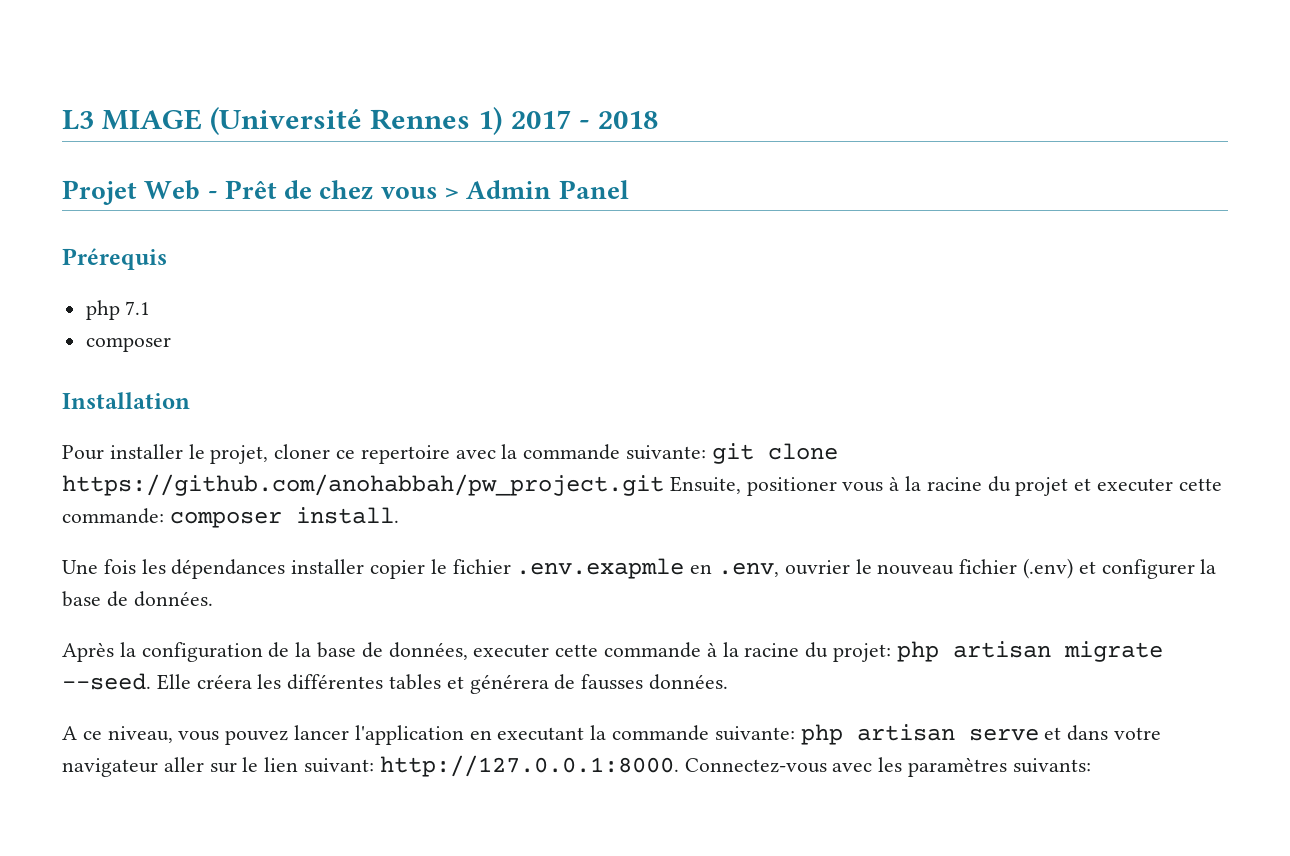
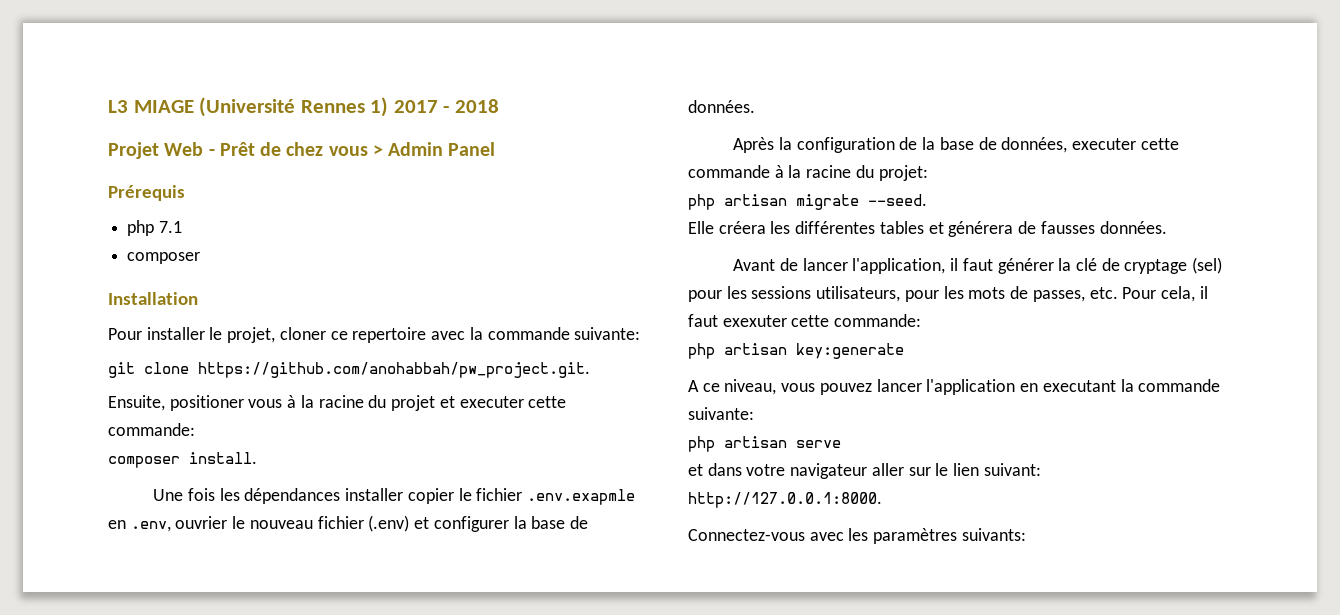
(707, 452) none -> (641, 333) //
[62,474,664,496] https://github.com/anohabbah/pw_project.git -> [198,362,590,378] https://github.com/anohabbah/pw_project.git. //
(164, 516) none -> (195, 429) //
(892, 652) none -> (928, 173) //
(151, 681) none -> (927, 200) //
(729, 682) none -> [733,257,1223,274] [688,286,1208,302] [688,314,922,327] [688,343,904,359] // Avant de lancer l'application, il faut générer la clé de cryptage (sel) pour les sessions utilisateurs, pour les mots de passes, etc. Pour cela, il faut exexuter cette commande: // php artisan key:generate
(795, 733) none -> (754, 413) //
(1039, 734) none -> (841, 444) //
(679, 766) none -> (882, 500) //

